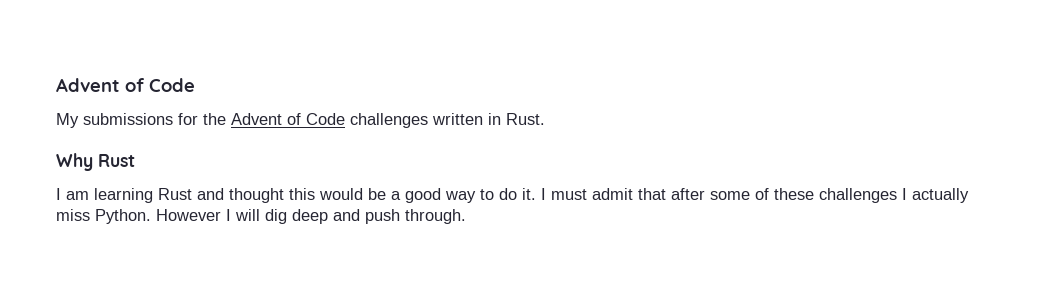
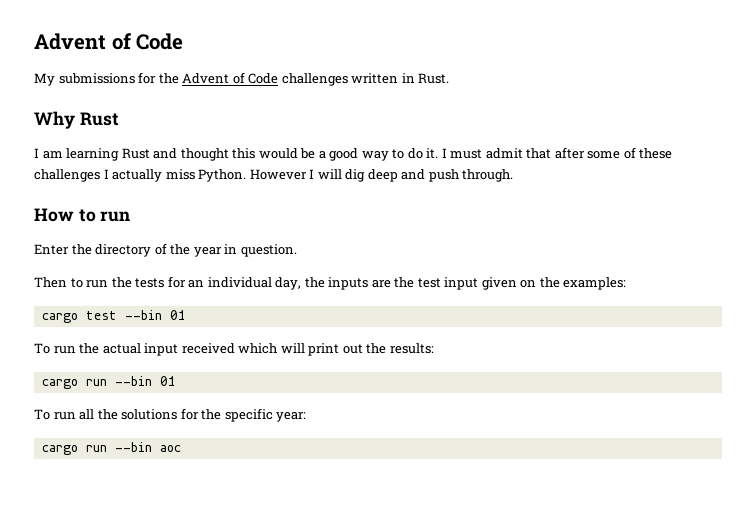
(466, 216) none -> [34,208,131,222] [34,243,297,257] [34,276,627,290] [41,310,186,323] [34,343,434,356] [41,376,176,389] [34,408,307,422] [41,442,181,455] // How to run // Enter the directory of the year in question. // Then to run the tests for an individual day, the inputs are the test input given on the examples: // cargo test --bin 01 // To run the actual input received which will print out the results: // cargo run --bin 01 // To run all the solutions for the specific year: // cargo run --bin aoc

